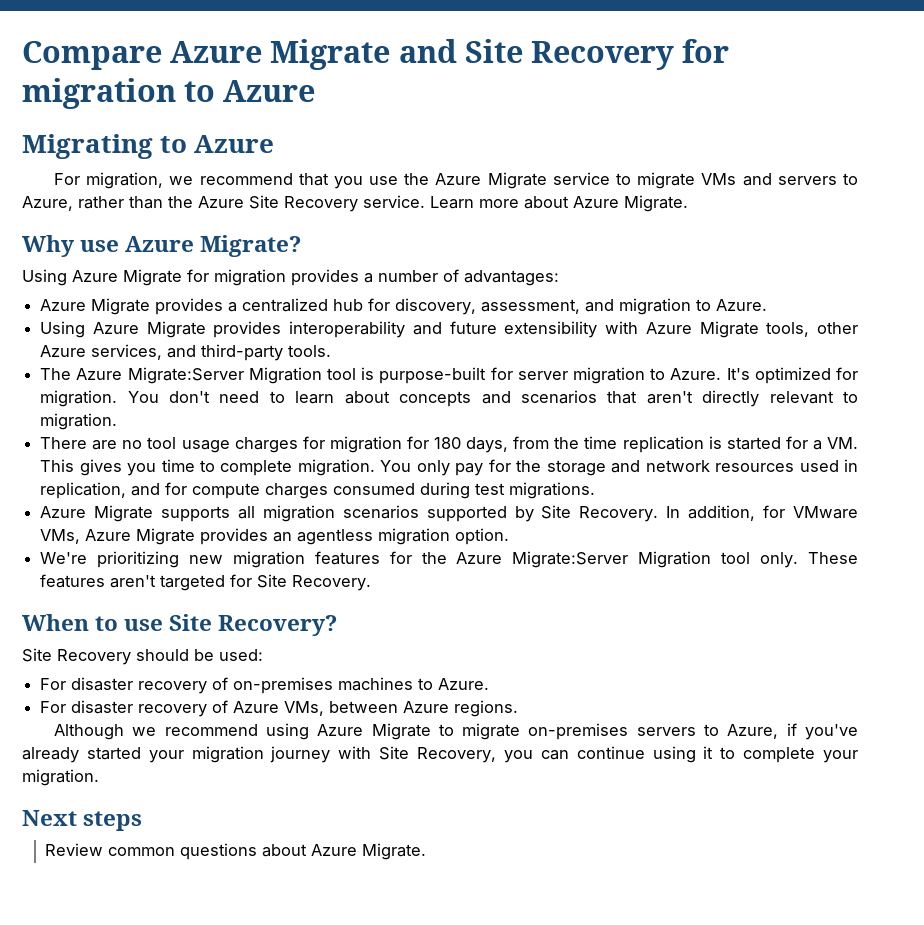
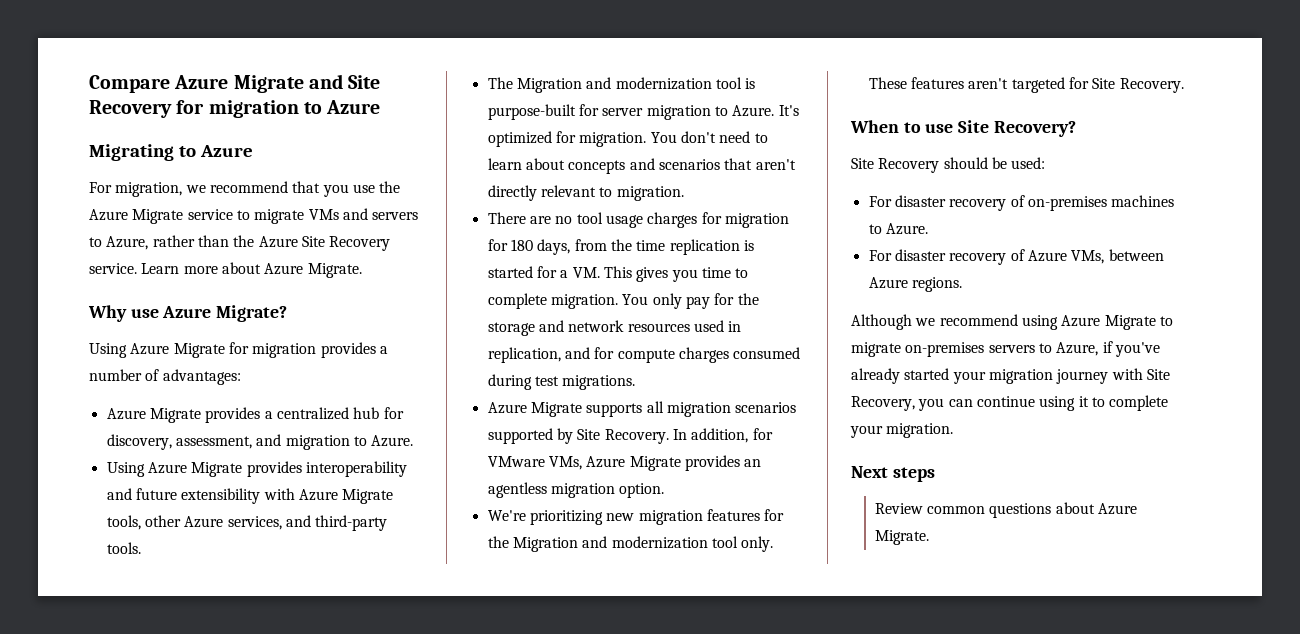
[76,367,322,384] Azure Migrate:Server Migration -> [516,77,712,93] Migration and modernization
[456,551,712,568] Azure Migrate:Server Migration -> [512,536,708,552] Migration and modernization

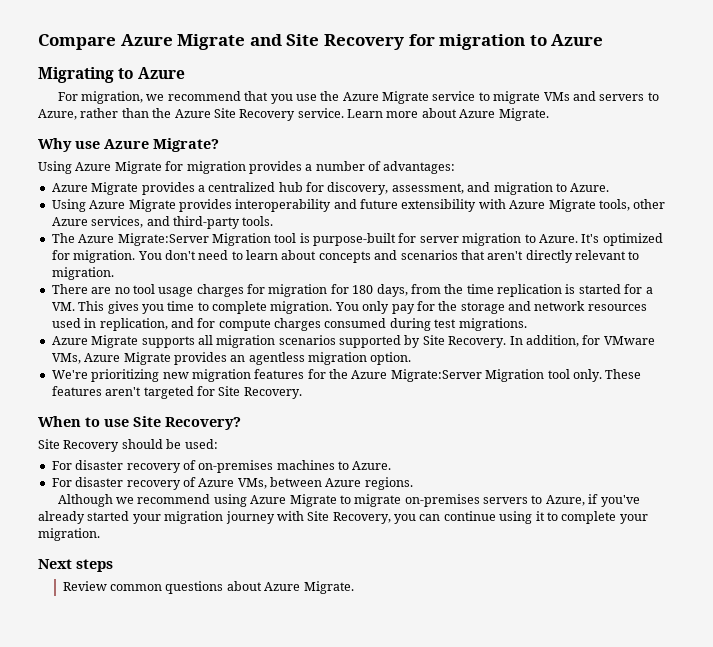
[516,77,712,93] Migration and modernization -> [78,233,271,246] Azure Migrate:Server Migration
[512,536,708,552] Migration and modernization -> [351,369,545,382] Azure Migrate:Server Migration

